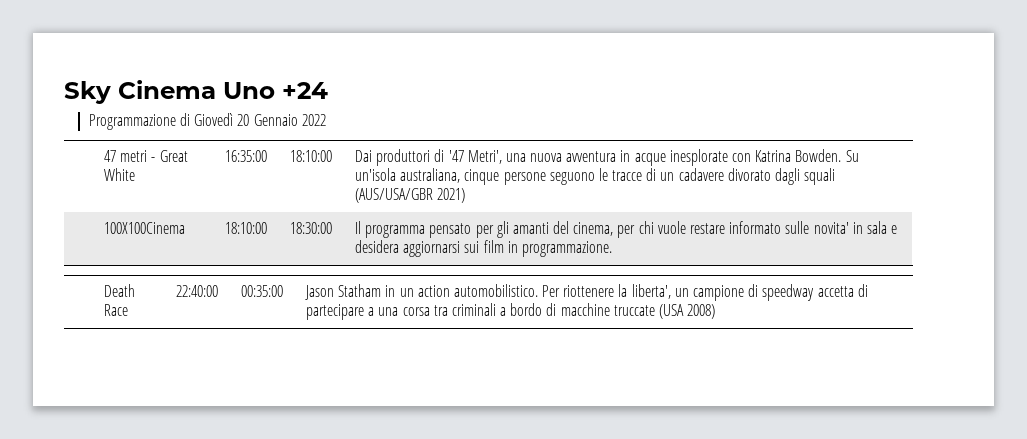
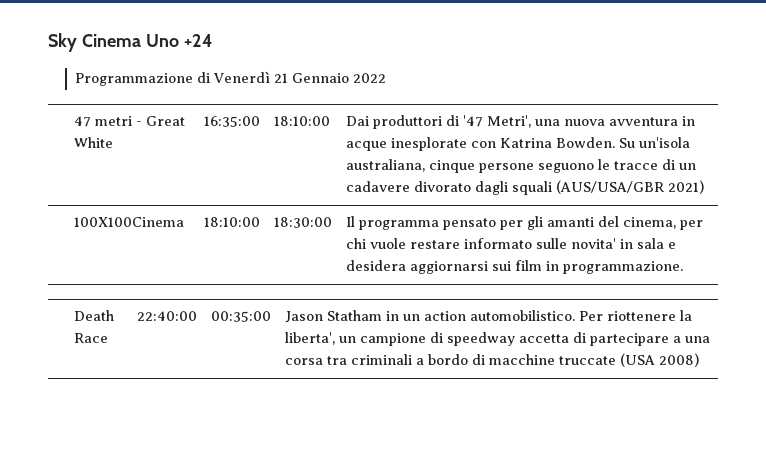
[194,113,250,126] Giovedì 20 -> [213,71,289,83] Venerdì 21

